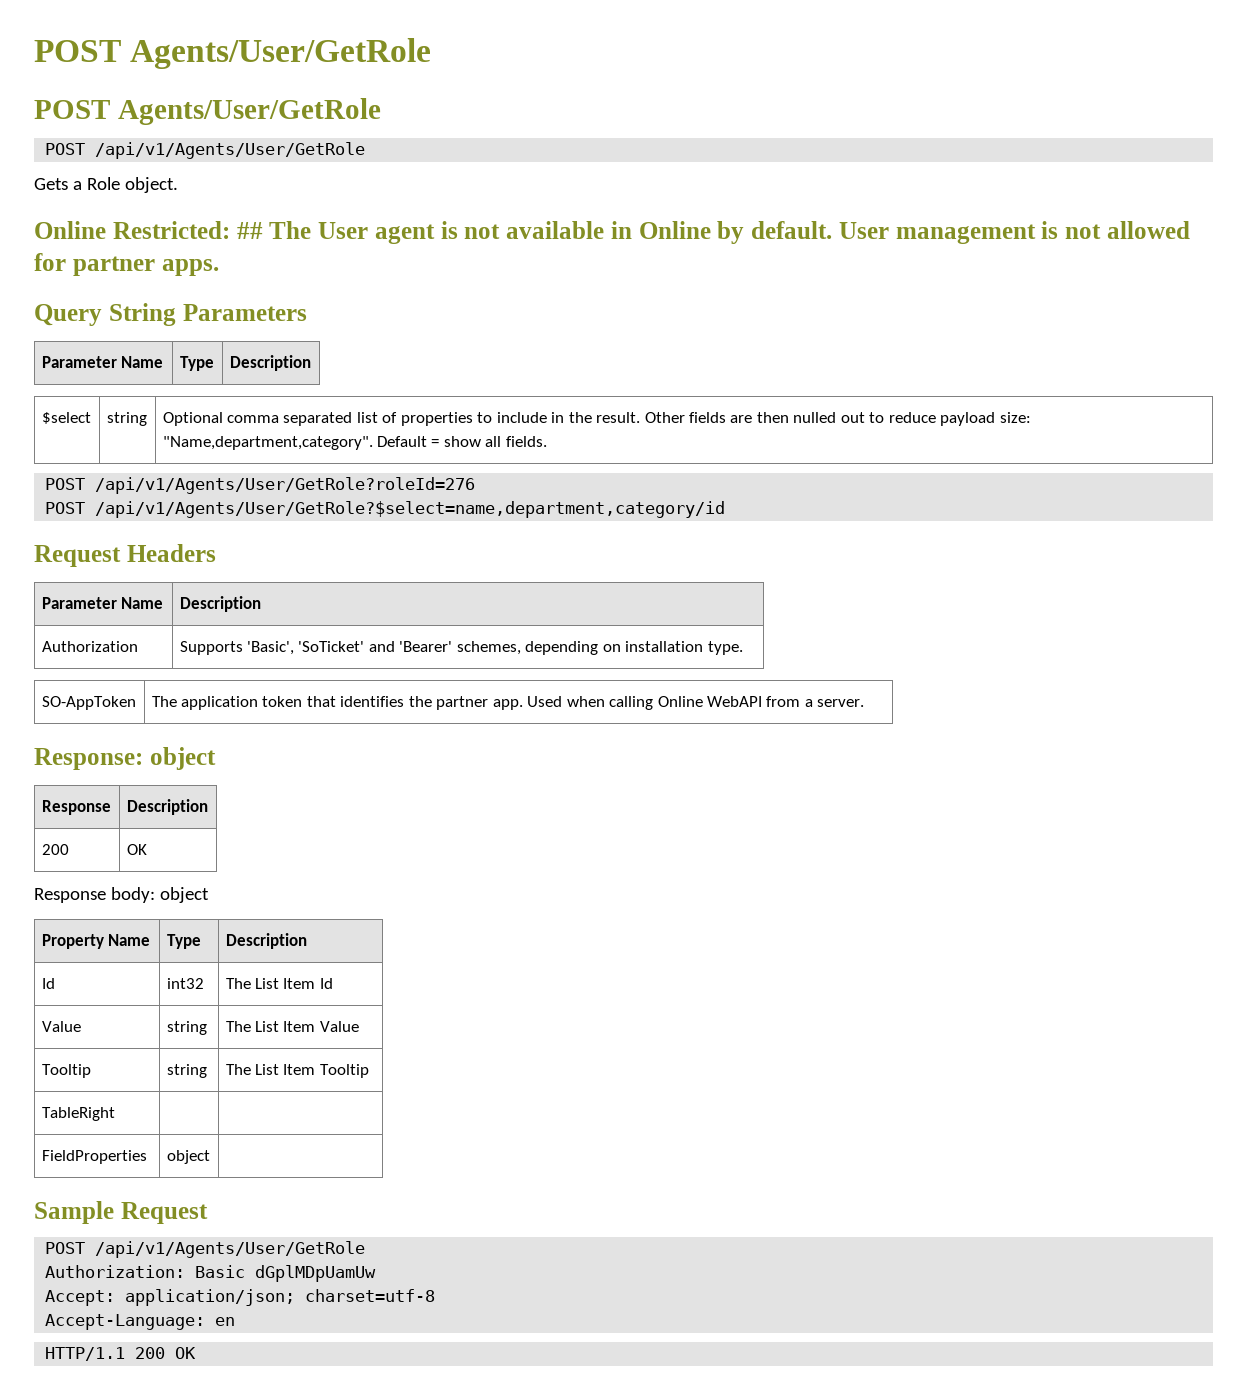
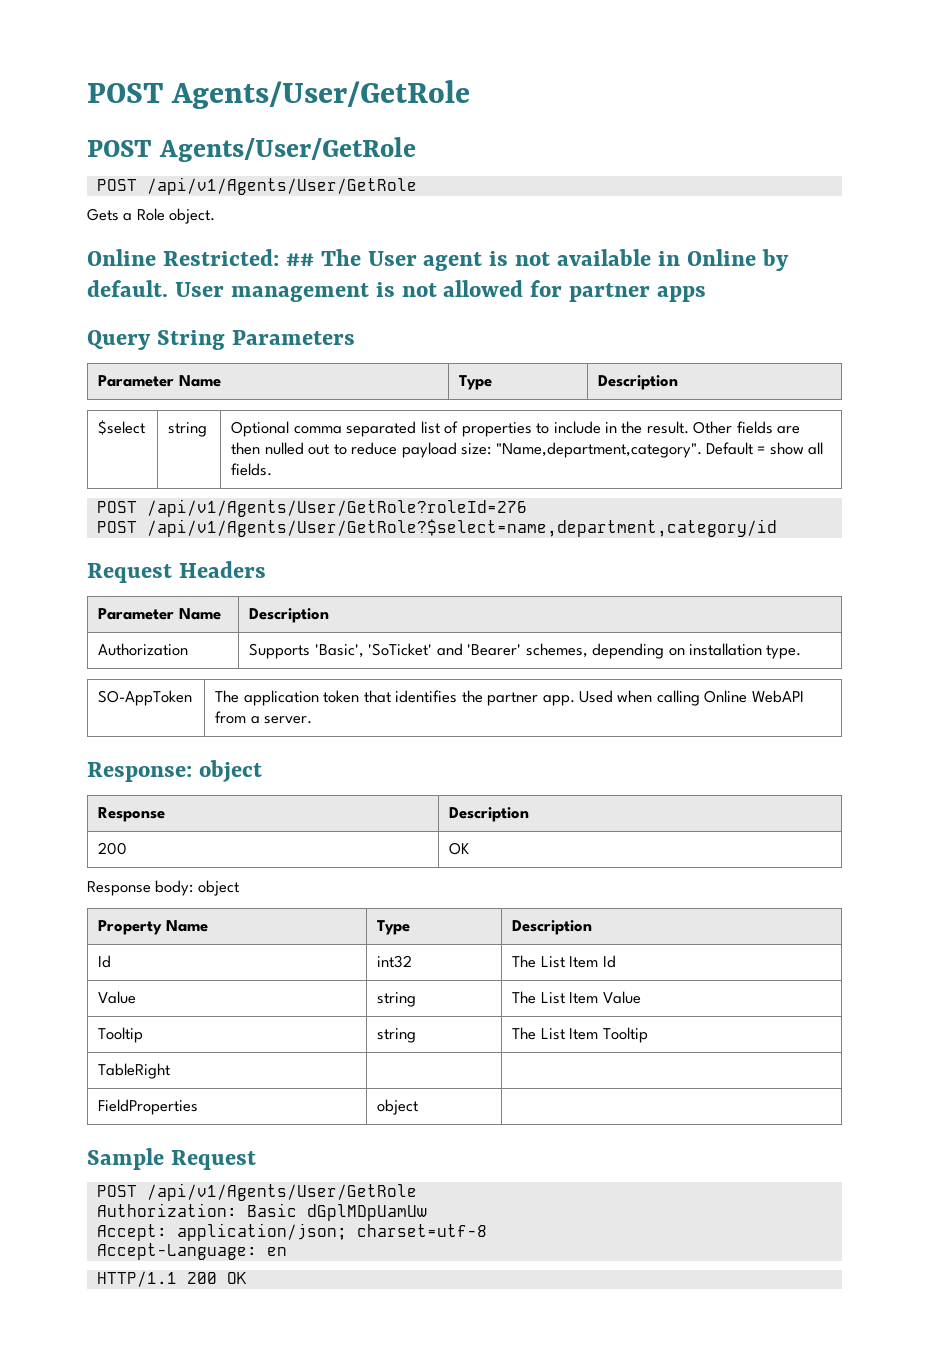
[161,259,219,276] apps. -> [657,286,707,302] apps

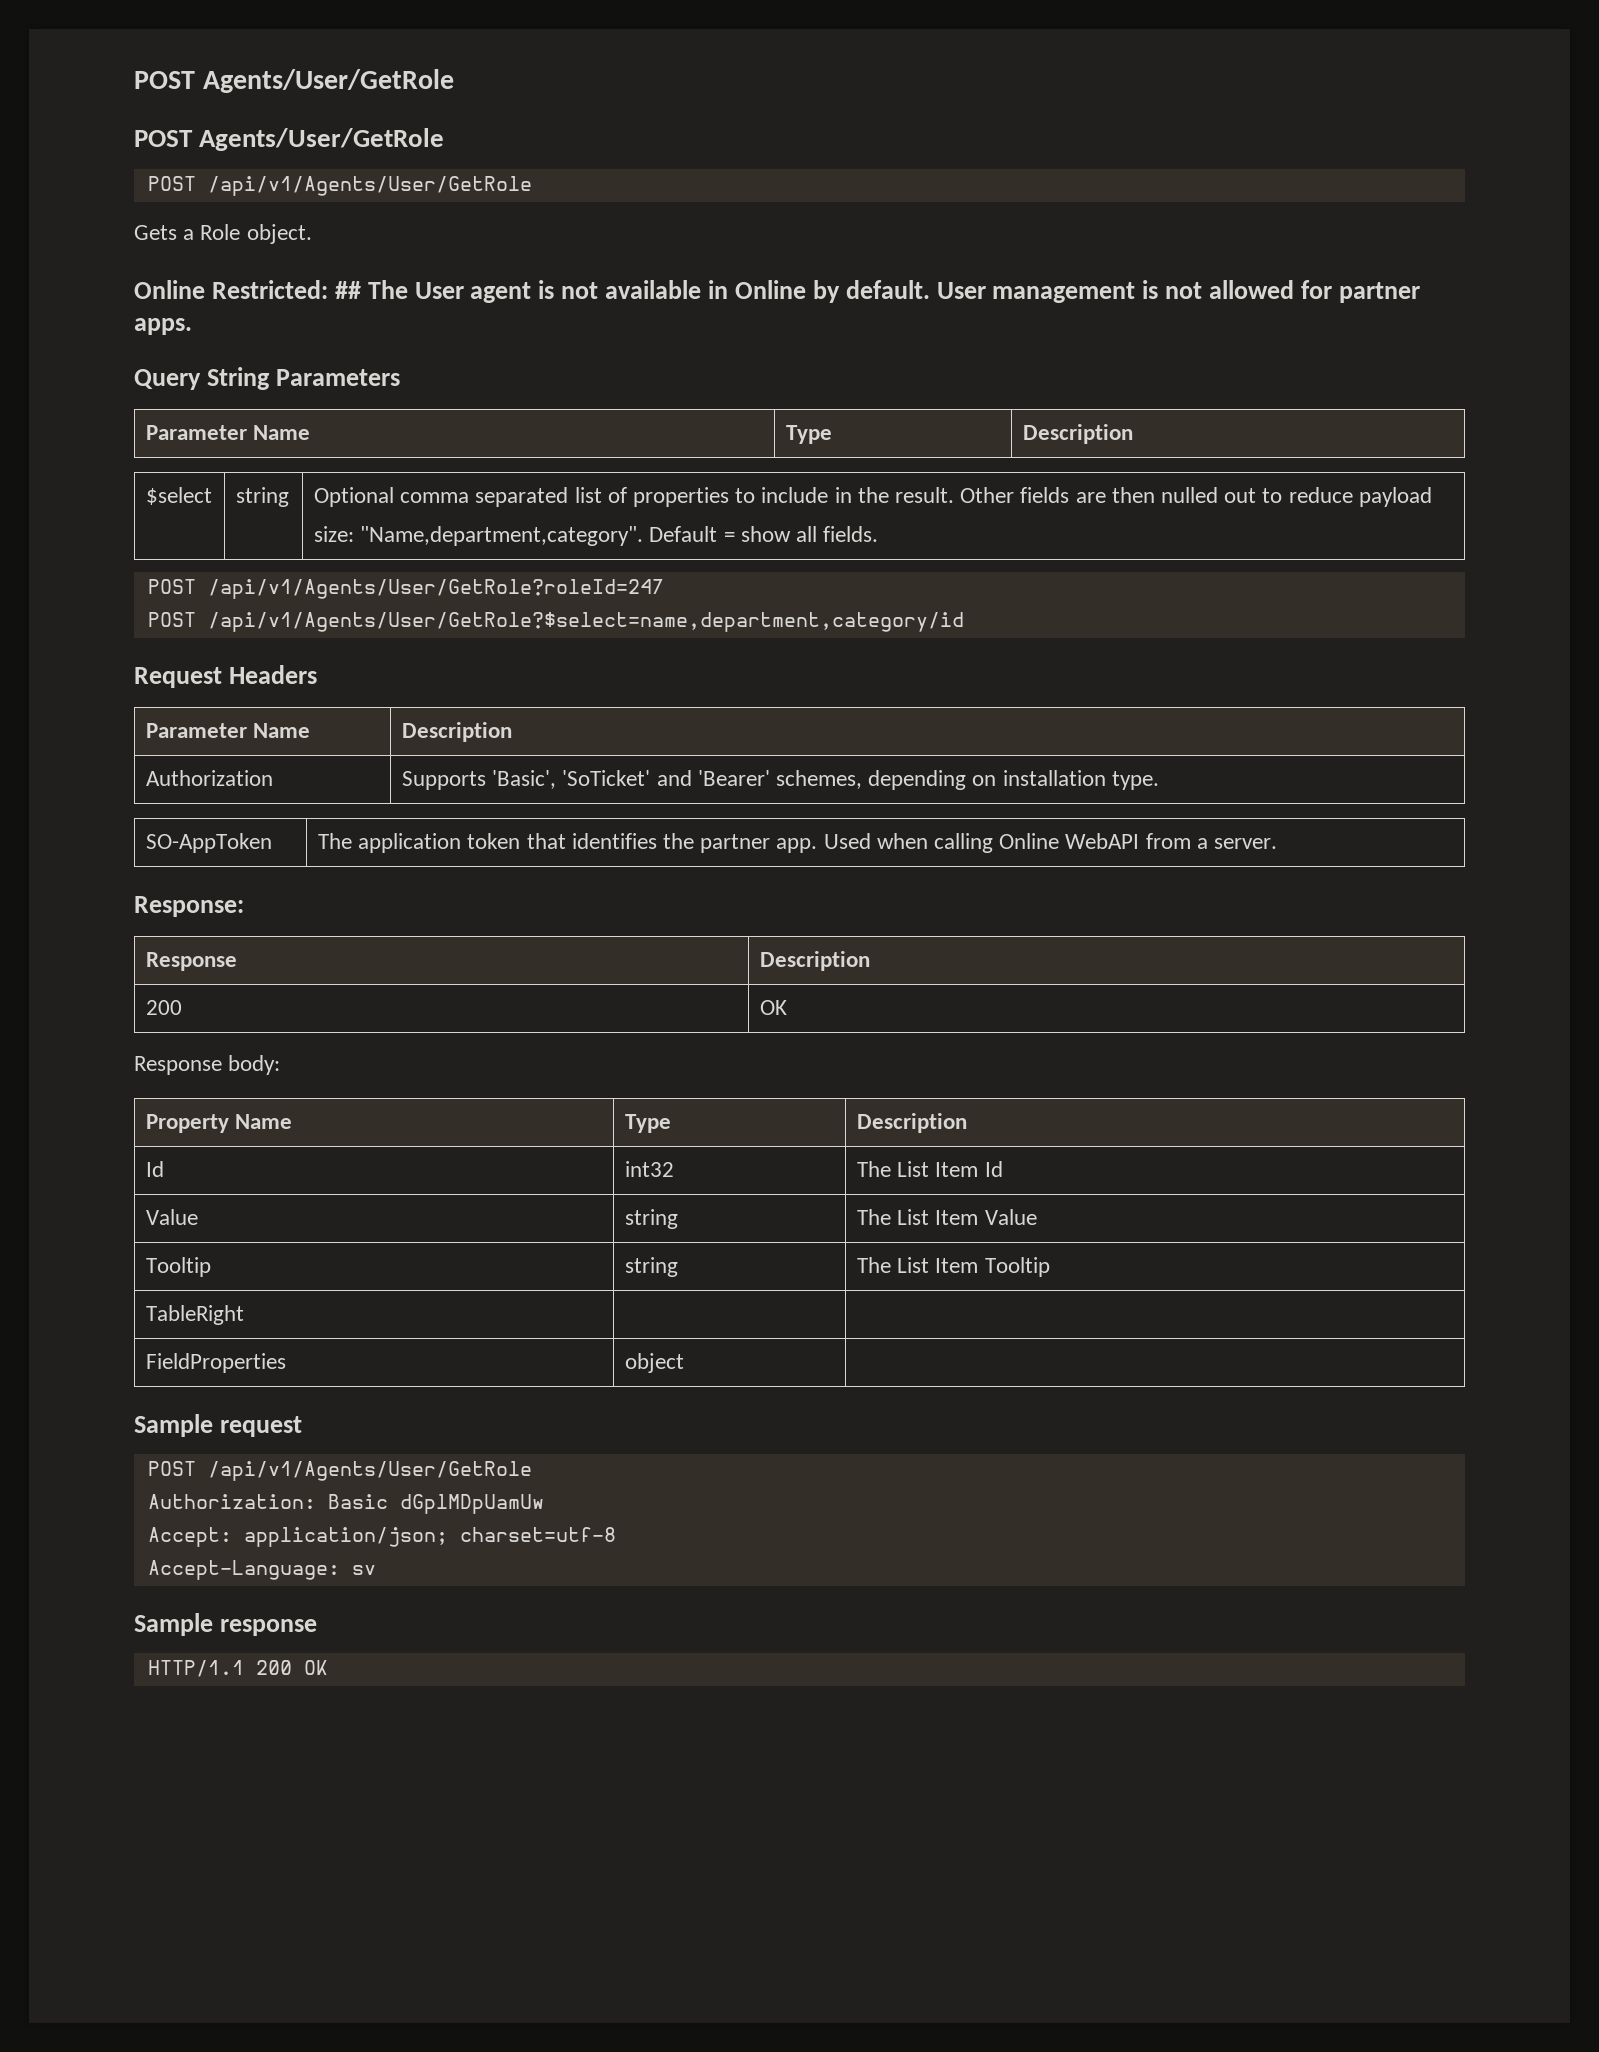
[657,286,707,302] apps -> [134,318,192,335] apps.
[146,499,527,517] /api/v1/Agents/User/GetRole?roleId=276 -> [207,579,664,599] /api/v1/Agents/User/GetRole?roleId=247
[198,760,262,782] object -> (244, 906) none
[197,880,239,896] object -> (281, 1065) none
[170,1150,256,1170] Request -> [219,1416,302,1437] request
[266,1247,287,1256] en -> [351,1565,376,1575] [134,1613,317,1636] sv // Sample response

